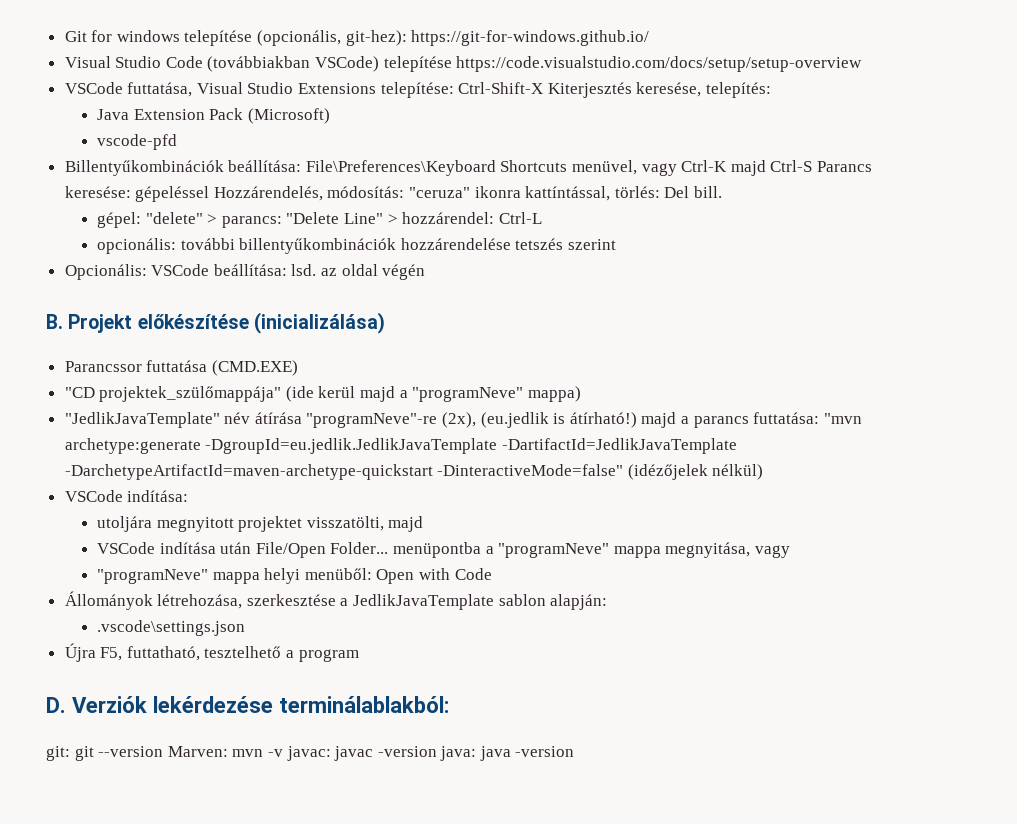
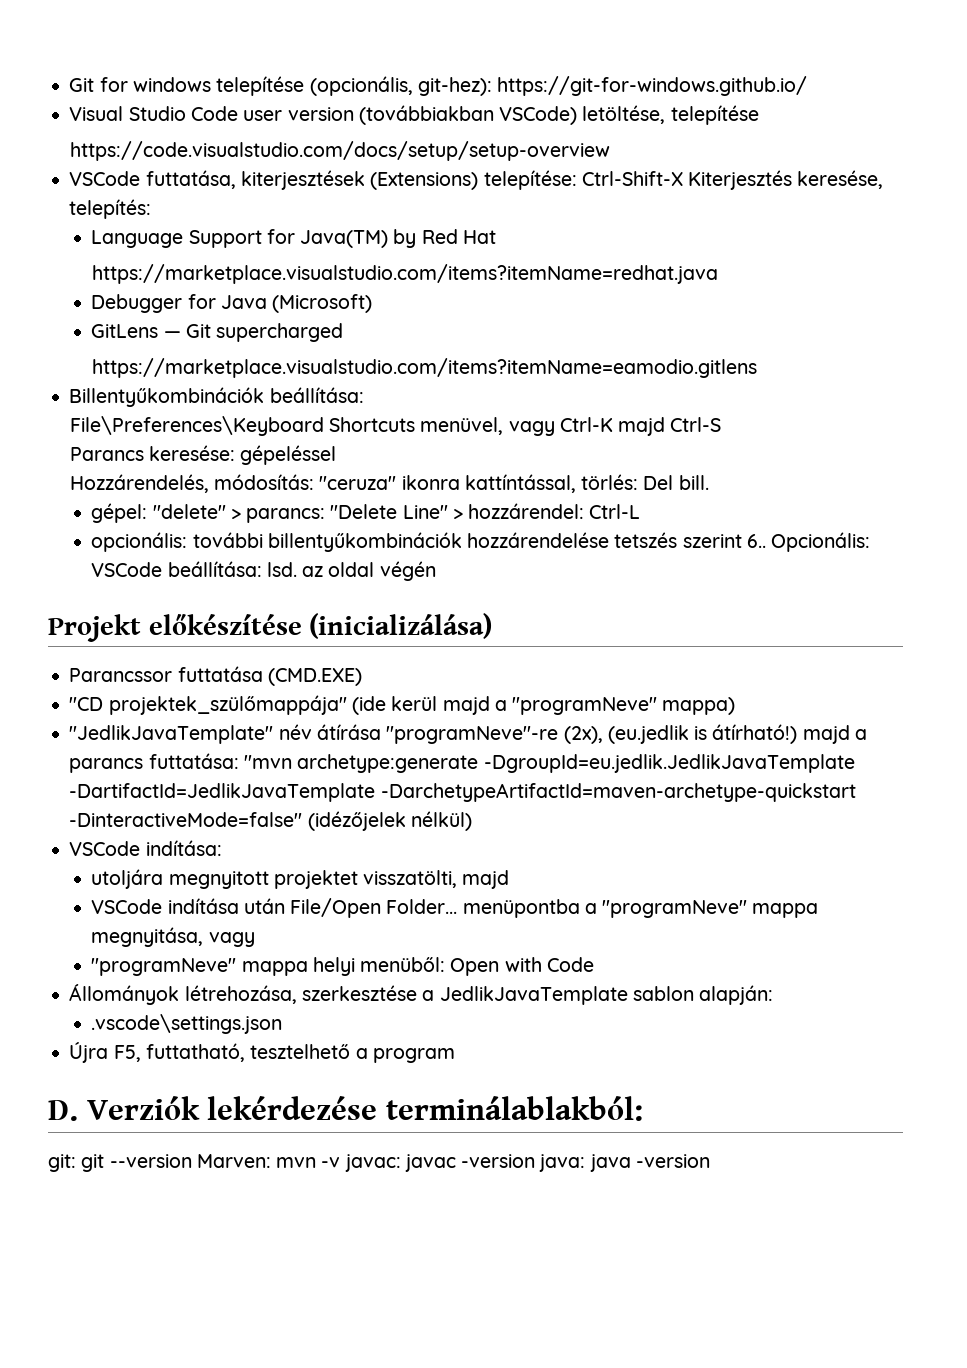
(203, 62) none -> [243,107,354,121] user version
[383,56,452,72] telepítése -> [582,105,759,125] letöltése, telepítése //
[196,82,377,94] Visual Studio Extensions -> [240,170,479,190] kiterjesztések (Extensions)
[96,108,330,124] [96,134,177,150] Java Extension Pack (Microsoft) // vscode-pfd -> [91,229,496,248] [91,264,718,284] [91,294,373,313] [91,323,344,342] [91,358,757,378] Language Support for Java(TM) by Red Hat // https://marketplace.visualstudio.com/items?itemName=redhat.java // Debugger for Java (Microsoft) // GitLens — Git supercharged // https://marketplace.visualstudio.com/items?itemName=eamodio.gitlens
(302, 166) none -> (364, 395) //
(813, 166) none -> (722, 424) //
(210, 194) none -> (337, 455) //
(616, 244) // -> [746,534,766,548] 6..
[46,314,63,329] B. -> (436, 571) none

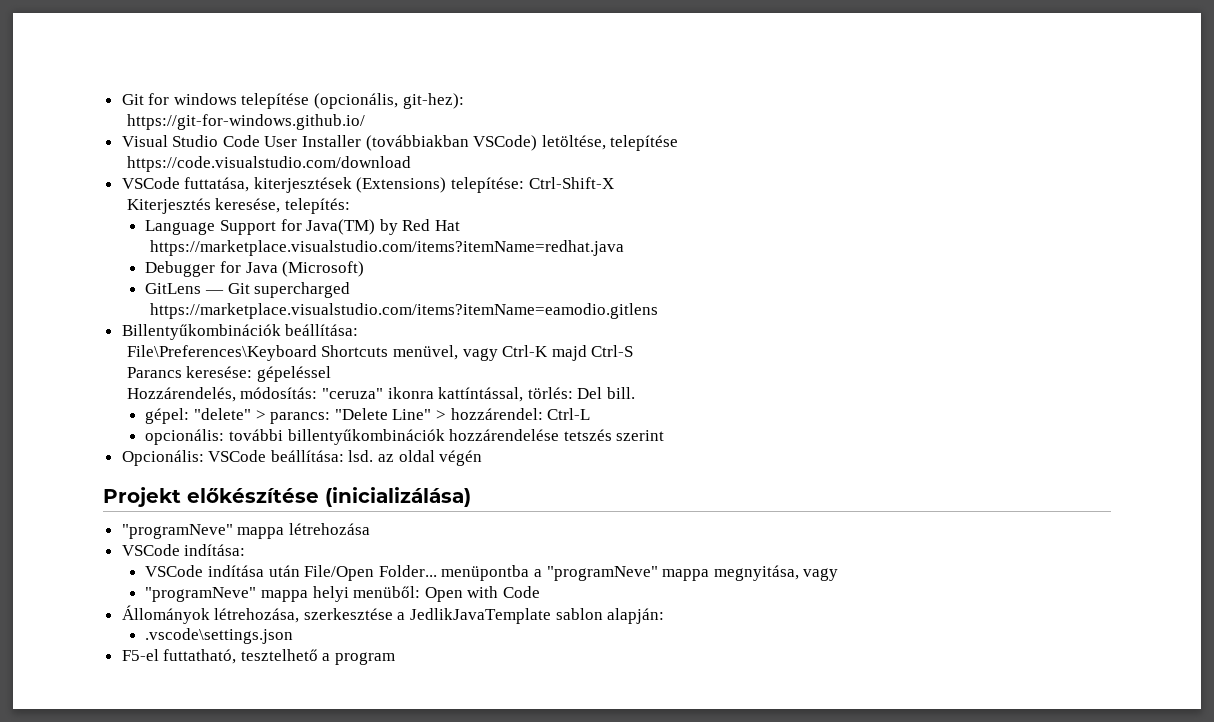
(492, 86) none -> (464, 101) //
[243,107,354,121] user version -> [264,135,362,147] User Installer
[69,141,610,161] https://code.visualstudio.com/docs/setup/setup-overview -> [126,156,411,172] https://code.visualstudio.com/download
(683, 178) none -> (614, 183) //
[746,534,766,548] 6.. -> (665, 435) //
[69,666,362,686] [69,695,736,715] [69,724,867,744] [69,753,855,773] [69,783,856,802] [69,811,472,831] [69,840,222,856] [91,869,510,889] Parancssor futtatása (CMD.EXE) // "CD projektek_szülőmappája" (ide kerül majd a "programNeve" mappa) // "JedlikJavaTemplate" név átírása "programNeve"-re (2x), (eu.jedlik is átírható!) majd a parancs futtatása: "mvn archetype:generate -DgroupId=eu.jedlik.JedlikJavaTemplate -DartifactId=JedlikJavaTemplate -DarchetypeArtifactId=maven-archetype-quickstart -DinteractiveMode=false" (idézőjelek nélkül) // VSCode indítása: // utoljára megnyitott projektet visszatölti, majd -> [121,523,370,539] [121,544,246,556] "programNeve" mappa létrehozása // VSCode indítása:
[69,1042,141,1063] Újra F5, -> [121,649,159,661] F5-el
[48,1096,643,1121] [48,1154,710,1172] // D. Verziók lekérdezése terminálablakból: // git: git --version Marven: mvn -v javac: javac -version java: java -version -> (396, 658) none

